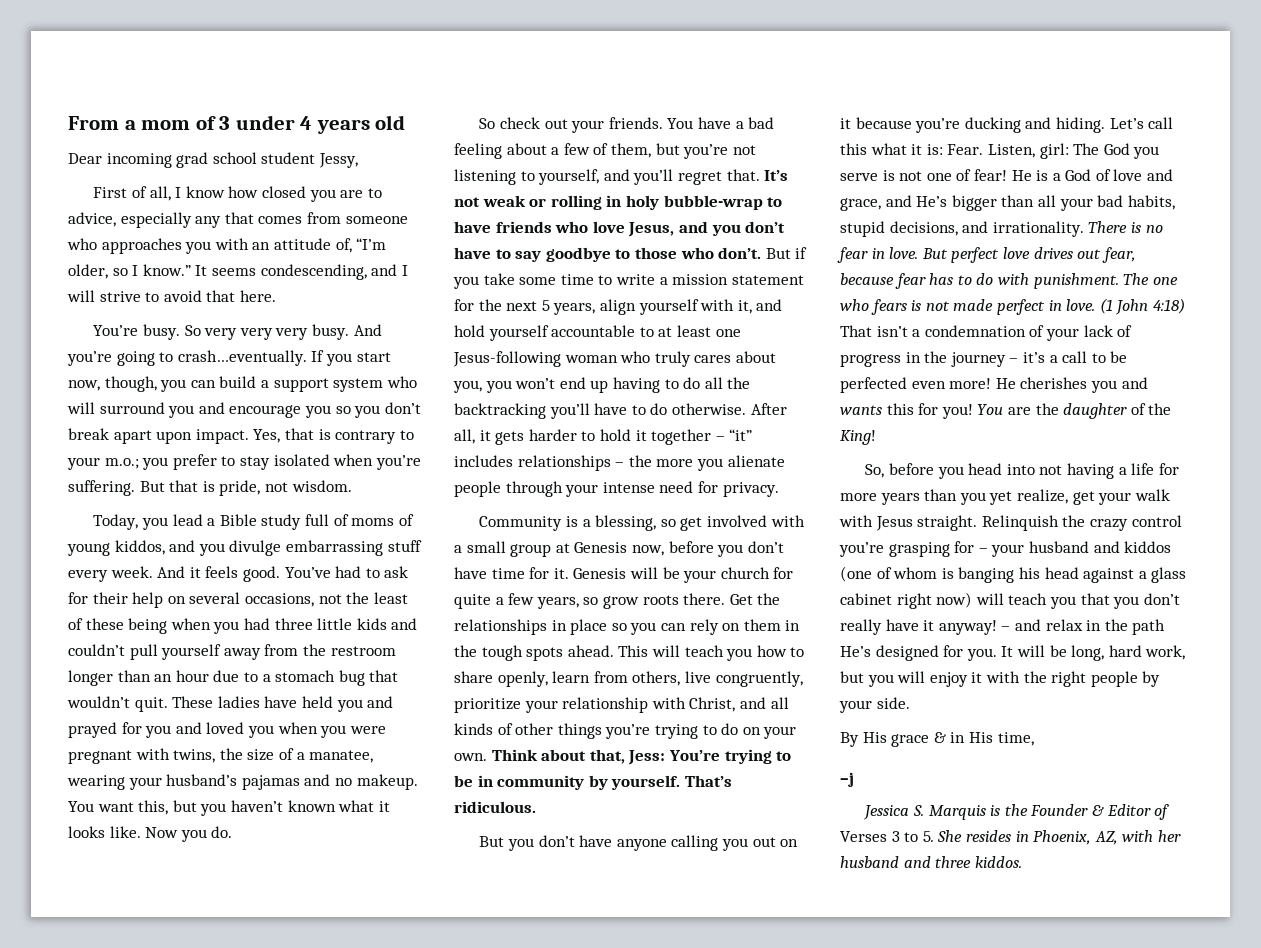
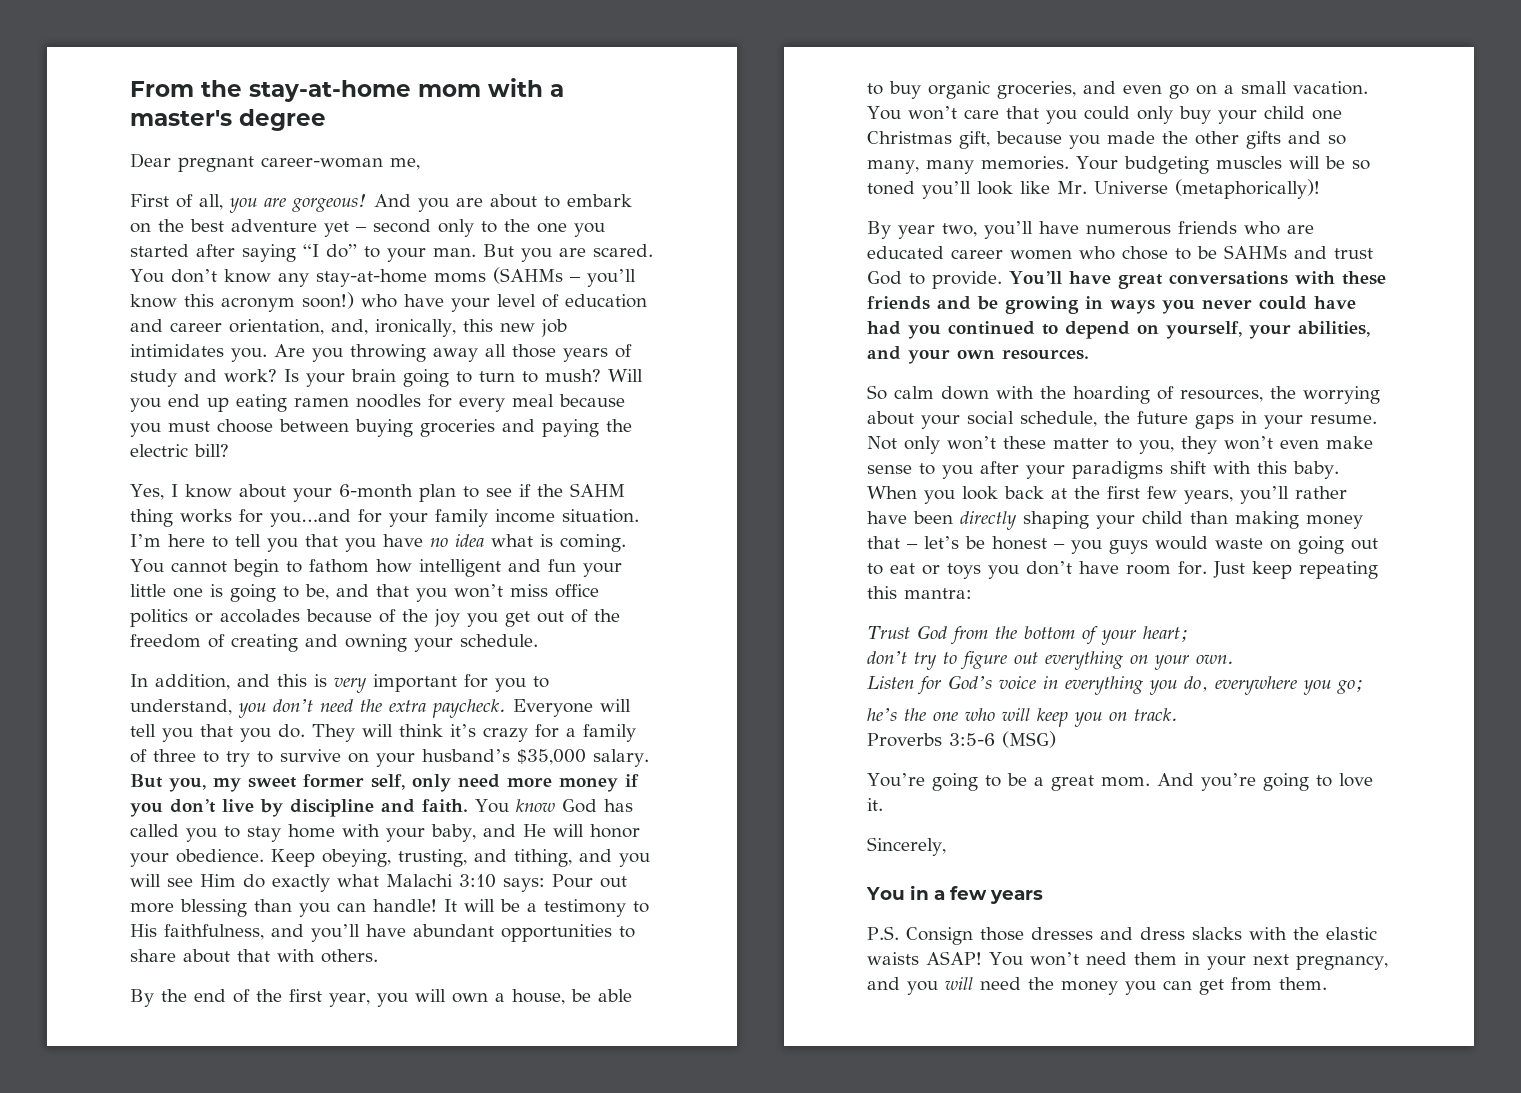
[124,115,406,134] [68,152,358,168] [93,186,382,202] [68,212,408,228] [67,238,387,254] [68,264,408,280] [67,290,276,302] [93,324,382,340] [67,350,391,366] [68,376,417,392] [67,402,421,418] [68,428,414,444] [67,454,421,470] [68,480,352,496] [93,514,414,530] [67,540,422,556] [68,566,409,582] [68,592,408,608] [68,618,418,634] [68,644,396,660] [68,670,399,686] [67,696,394,712] [68,722,386,738] [68,748,374,764] [67,774,418,790] [68,800,390,816] [68,826,233,842] [479,117,775,133] [454,143,756,159] [454,169,789,185] [454,195,783,210] [454,221,786,237] [454,247,808,262] [453,273,804,289] [454,299,783,315] [454,325,741,341] [453,351,776,367] [453,377,751,393] [454,403,787,419] [454,429,753,445] [454,455,785,471] [454,481,779,497] [479,515,805,531] [454,541,784,557] [454,567,794,583] [454,593,781,609] [454,619,801,635] [454,645,805,661] [454,671,803,687] [454,697,789,713] [454,723,797,739] [454,749,792,765] [454,775,732,790] [454,801,536,813] [479,835,799,851] [840,117,1174,133] [840,143,1160,159] [840,169,1174,181] [840,195,1175,211] [840,221,1163,237] [837,247,1136,263] [840,273,1178,289] [840,298,1185,315] [840,325,1133,341] [840,351,1128,367] [840,377,1148,393] [840,403,1172,419] [840,430,876,445] [865,463,1179,479] [840,489,1170,505] [839,515,1182,531] [839,541,1172,557] [840,566,1187,583] [840,592,1180,609] [840,619,1166,635] [840,645,1186,661] [840,671,1161,687] [839,697,910,713] [840,732,1034,747] [840,772,854,787] [863,804,1170,820] [840,830,1181,845] [840,856,1022,868] a mom of 3 under 4 years old // Dear incoming grad school student Jessy, // First of all, I know how closed you are to advice, especially any that comes from someone who approaches you with an attitude of, “I’m older, so I know.” It seems condescending, and I will strive to avoid that here. // You’re busy. So very very very busy. And you’re going to crash…eventually. If you start now, though, you can build a support system who will surround you and encourage you so you don’t break apart upon impact. Yes, that is contrary to your m.o.; you prefer to stay isolated when you’re suffering. But that is pride, not wisdom. // Today, you lead a Bible study full of moms of young kiddos, and you divulge embarrassing stuff every week. And it feels good. You’ve had to ask for their help on several occasions, not the least of these being when you had three little kids and couldn’t pull yourself away from the restroom longer than an hour due to a stomach bug that wouldn’t quit. These ladies have held you and prayed for you and loved you when you were pregnant with twins, the size of a manatee, wearing your husband’s pajamas and no makeup. You want this, but you haven’t known what it looks like. Now you do. // So check out your friends. You have a bad feeling about a few of them, but you’re not listening to yourself, and you’ll regret that. It’s not weak or rolling in holy bubble-wrap to have friends who love Jesus, and you don’t have to say goodbye to those who don’t. But if you take some time to write a mission statement for the next 5 years, align yourself with it, and hold yourself accountable to at least one Jesus-following woman who truly cares about you, you won’t end up having to do all the backtracking you’ll have to do otherwise. After all, it gets harder to hold it together – “it” includes relationships – the more you alienate people through your intense need for privacy. // Community is a blessing, so get involved with a small group at Genesis now, before you don’t have time for it. Genesis will be your church for quite a few years, so grow roots there. Get the relationships in place so you can rely on them in the tough spots ahead. This will teach you how to share openly, learn from others, live congruently, prioritize your relationship with Christ, and all kinds of other things you’re trying to do on your own. Think about that, Jess: You’re trying to be in community by yourself. That’s ridiculous. // But you don’t have anyone calling you out on it because you’re ducking and hiding. Let’s call this what it is: Fear. Listen, girl: The God you serve is not one of fear! He is a God of love and grace, and He’s bigger than all your bad habits, stupid decisions, and irrationality. There is no fear in love. But perfect love drives out fear, because fear has to do with punishment. The one who fears is not made perfect in love. (1 John 4:18) That isn’t a condemnation of your lack of progress in the journey – it’s a call to be perfected even more! He cherishes you and wants this for you! You are the daughter of the King! // So, before you head into not having a life for more years than you yet realize, get your walk with Jesus straight. Relinquish the crazy control you’re grasping for – your husband and kiddos (one of whom is banging his head against a glass cabinet right now) will teach you that you don’t really have it anyway! – and relax in the path He’s designed for you. It will be long, hard work, but you will enjoy it with the right people by your side. // By His grace & in His time, // –j // Jessica S. Marquis is the Founder & Editor of Verses 3 to 5. She resides in Phoenix, AZ, with her husband and three kiddos. -> [201,78,564,102] [130,109,326,131] [130,153,420,172] [130,194,632,213] [130,219,605,237] [130,244,653,262] [130,267,636,287] [130,292,647,312] [130,319,567,337] [130,344,632,362] [130,369,643,387] [130,394,625,412] [130,419,632,437] [130,444,229,457] [130,483,625,502] [130,509,639,527] [130,534,626,552] [130,559,622,577] [130,584,599,602] [130,609,620,627] [130,634,538,652] [130,674,549,693] [130,699,631,718] [130,724,636,742] [130,749,649,767] [130,774,639,792] [130,799,633,817] [130,824,640,842] [130,849,650,867] [130,874,627,892] [130,899,649,917] [130,924,635,942] [130,949,378,963] [130,989,632,1007] [867,81,1368,99] [867,106,1342,124] [867,131,1346,149] [867,156,1370,174] [867,179,1320,199] [867,221,1314,239] [867,245,1373,260] [867,271,1386,289] [867,296,1356,314] [867,321,1370,339] [867,346,1089,364] [867,385,1380,404] [867,411,1377,429] [867,436,1373,454] [867,461,1339,479] [867,486,1347,504] [867,511,1363,530] [867,536,1378,554] [867,561,1378,579] [867,586,972,599] [867,625,1189,645] [867,651,1234,670] [867,675,1364,695] [867,708,1178,727] [867,731,1056,748] [867,773,1373,791] [867,798,883,811] [867,837,946,856] [866,885,1043,904] [867,926,1377,945] [867,951,1388,970] [867,977,1327,995] the stay-at-home mom with a master's degree // Dear pregnant career-woman me, // First of all, you are gorgeous! And you are about to embark on the best adventure yet – second only to the one you started after saying “I do” to your man. But you are scared. You don’t know any stay-at-home moms (SAHMs – you’ll know this acronym soon!) who have your level of education and career orientation, and, ironically, this new job intimidates you. Are you throwing away all those years of study and work? Is your brain going to turn to mush? Will you end up eating ramen noodles for every meal because you must choose between buying groceries and paying the electric bill? // Yes, I know about your 6-month plan to see if the SAHM thing works for you…and for your family income situation. I’m here to tell you that you have no idea what is coming. You cannot begin to fathom how intelligent and fun your little one is going to be, and that you won’t miss office politics or accolades because of the joy you get out of the freedom of creating and owning your schedule. // In addition, and this is very important for you to understand, you don’t need the extra paycheck. Everyone will tell you that you do. They will think it’s crazy for a family of three to try to survive on your husband’s $35,000 salary. But you, my sweet former self, only need more money if you don’t live by discipline and faith. You know God has called you to stay home with your baby, and He will honor your obedience. Keep obeying, trusting, and tithing, and you will see Him do exactly what Malachi 3:10 says: Pour out more blessing than you can handle! It will be a testimony to His faithfulness, and you’ll have abundant opportunities to share about that with others. // By the end of the first year, you will own a house, be able to buy organic groceries, and even go on a small vacation. You won’t care that you could only buy your child one Christmas gift, because you made the other gifts and so many, many memories. Your budgeting muscles will be so toned you’ll look like Mr. Universe (metaphorically)! // By year two, you’ll have numerous friends who are educated career women who chose to be SAHMs and trust God to provide. You’ll have great conversations with these friends and be growing in ways you never could have had you continued to depend on yourself, your abilities, and your own resources. // So calm down with the hoarding of resources, the worrying about your social schedule, the future gaps in your resume. Not only won’t these matter to you, they won’t even make sense to you after your paradigms shift with this baby. When you look back at the first few years, you’ll rather have been directly shaping your child than making money that – let’s be honest – you guys would waste on going out to eat or toys you don’t have room for. Just keep repeating this mantra: // Trust God from the bottom of your heart; // don’t try to figure out everything on your own. // Listen for God’s voice in everything you do, everywhere you go; // he’s the one who will keep you on track. // Proverbs 3:5-6 (MSG) // You’re going to be a great mom. And you’re going to love it. // Sincerely, // You in a few years // P.S. Consign those dresses and dress slacks with the elastic waists ASAP! You won’t need them in your next pregnancy, and you will need the money you can get from them.

